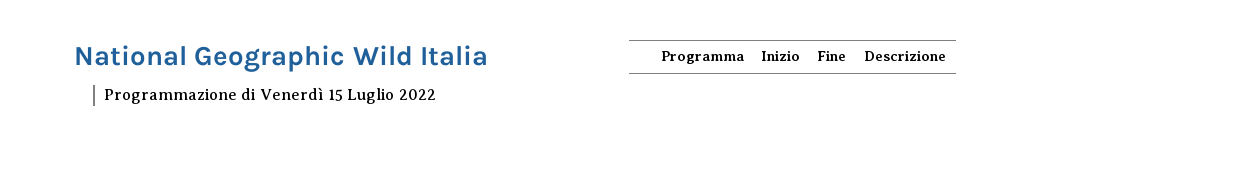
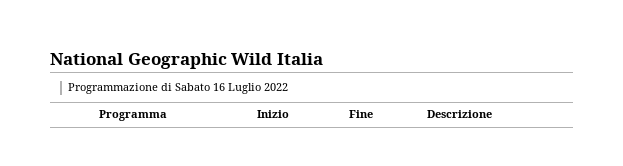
[259,87,343,101] Venerdì 15 -> [174,83,225,91] Sabato 16

